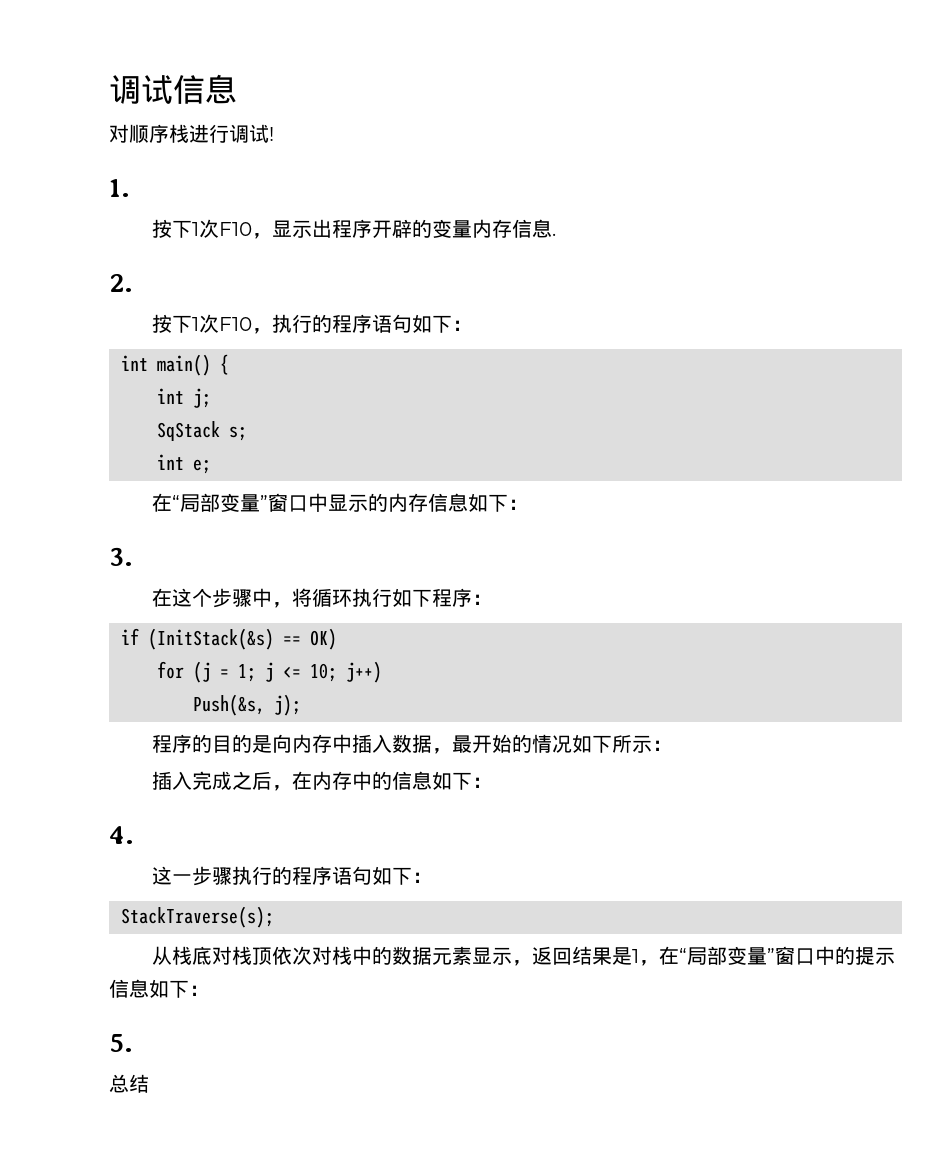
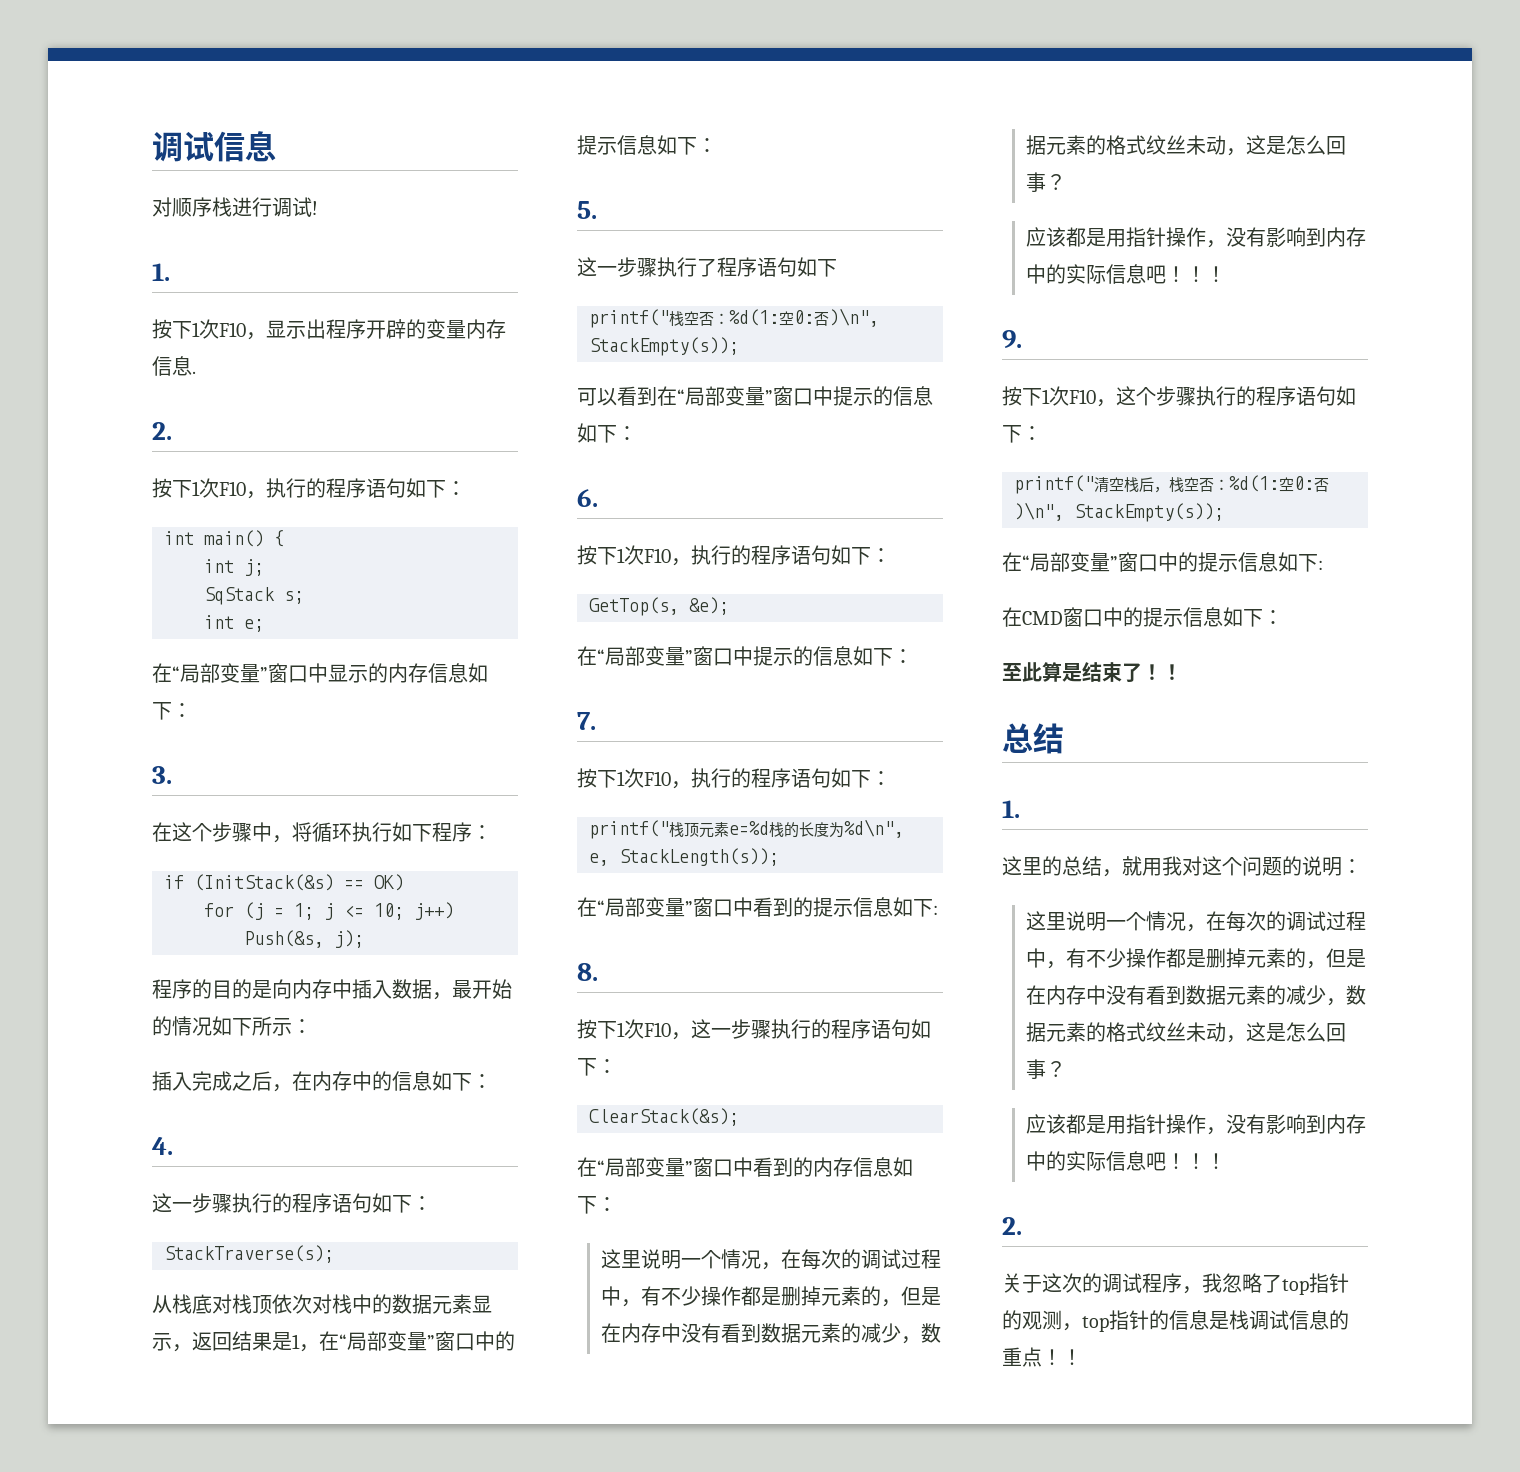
[109,1074,149,1093] 总结 -> [577,257,837,277] [589,308,879,328] [589,337,739,356] [577,386,933,406] [577,423,637,443] [577,489,598,507] [577,545,891,566] [589,597,729,616] [577,646,913,666] [577,712,596,730] [577,768,891,789] [589,819,904,839] [589,848,779,866] [577,897,938,917] [577,963,598,981] [577,1019,931,1040] [577,1058,617,1076] [589,1108,739,1126] [577,1157,913,1177] [577,1196,617,1214] [600,1249,941,1270] [600,1286,941,1307] [600,1323,941,1344] [1025,135,1346,156] [1025,172,1066,192] [1025,227,1366,248] [1025,264,1226,284] [1002,330,1022,348] [1002,386,1356,407] [1002,425,1042,443] [1014,475,1329,494] [1014,502,1224,522] [1002,552,1323,572] [1002,607,1283,627] [1002,662,1182,682] [1002,723,1064,754] [1002,800,1020,818] [1002,856,1362,877] [1025,911,1366,932] [1025,948,1366,969] [1025,985,1366,1006] [1025,1022,1346,1043] [1025,1059,1066,1079] [1025,1114,1366,1135] [1025,1151,1226,1171] [1002,1217,1022,1235] [1002,1273,1349,1295] [1002,1310,1349,1332] [1002,1347,1082,1367] 这一步骤执行了程序语句如下 // printf("栈空否：%d(1:空0:否)\n", StackEmpty(s)); // 可以看到在“局部变量”窗口中提示的信息如下： // 6. // 按下1次F10，执行的程序语句如下： // GetTop(s, &e); // 在“局部变量”窗口中提示的信息如下： // 7. // 按下1次F10，执行的程序语句如下： // printf("栈顶元素e=%d栈的长度为%d\n", e, StackLength(s)); // 在“局部变量”窗口中看到的提示信息如下: // 8. // 按下1次F10，这一步骤执行的程序语句如下： // ClearStack(&s); // 在“局部变量”窗口中看到的内存信息如下： // 这里说明一个情况，在每次的调试过程中，有不少操作都是删掉元素的，但是在内存中没有看到数据元素的减少，数据元素的格式纹丝未动，这是怎么回事？ // 应该都是用指针操作，没有影响到内存中的实际信息吧！！！ // 9. // 按下1次F10，这个步骤执行的程序语句如下： // printf("清空栈后，栈空否：%d(1:空0:否)\n", StackEmpty(s)); // 在“局部变量”窗口中的提示信息如下: // 在CMD窗口中的提示信息如下： // 至此算是结束了！！ // 总结 // 1. // 这里的总结，就用我对这个问题的说明： // 这里说明一个情况，在每次的调试过程中，有不少操作都是删掉元素的，但是在内存中没有看到数据元素的减少，数据元素的格式纹丝未动，这是怎么回事？ // 应该都是用指针操作，没有影响到内存中的实际信息吧！！！ // 2. // 关于这次的调试程序，我忽略了top指针的观测，top指针的信息是栈调试信息的重点！！

